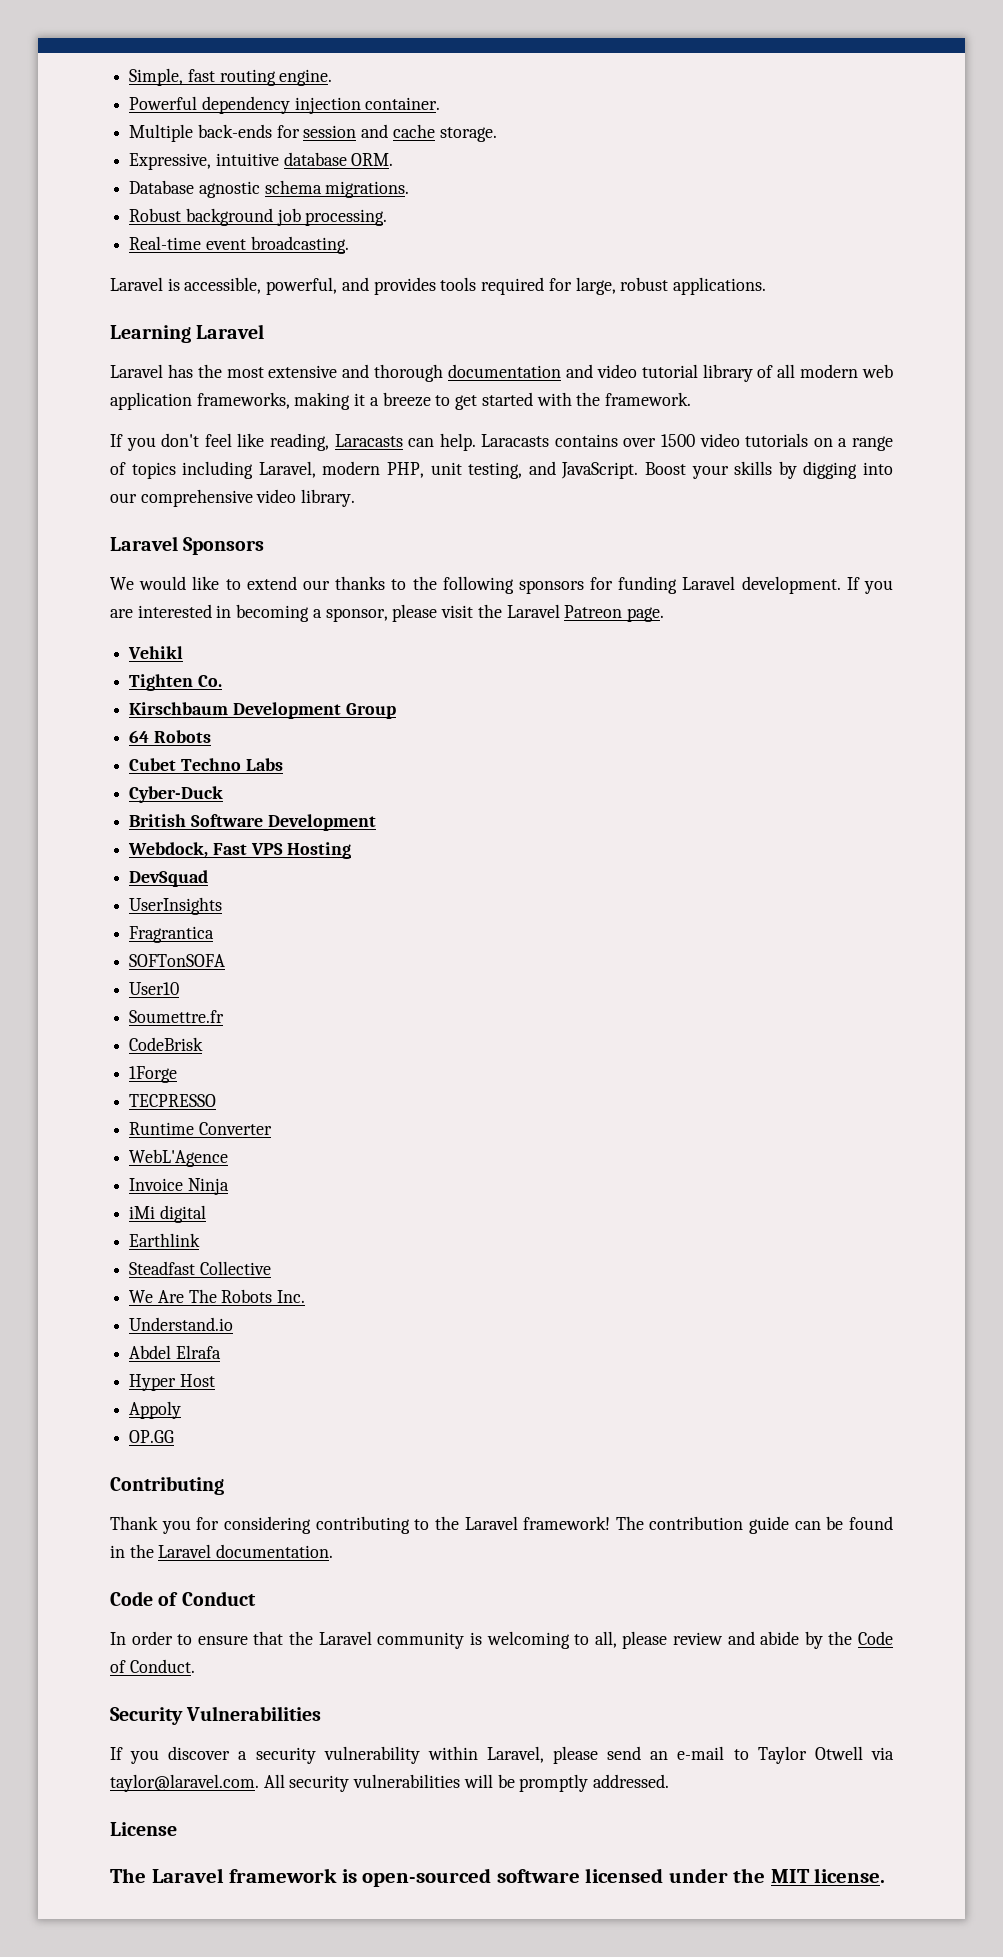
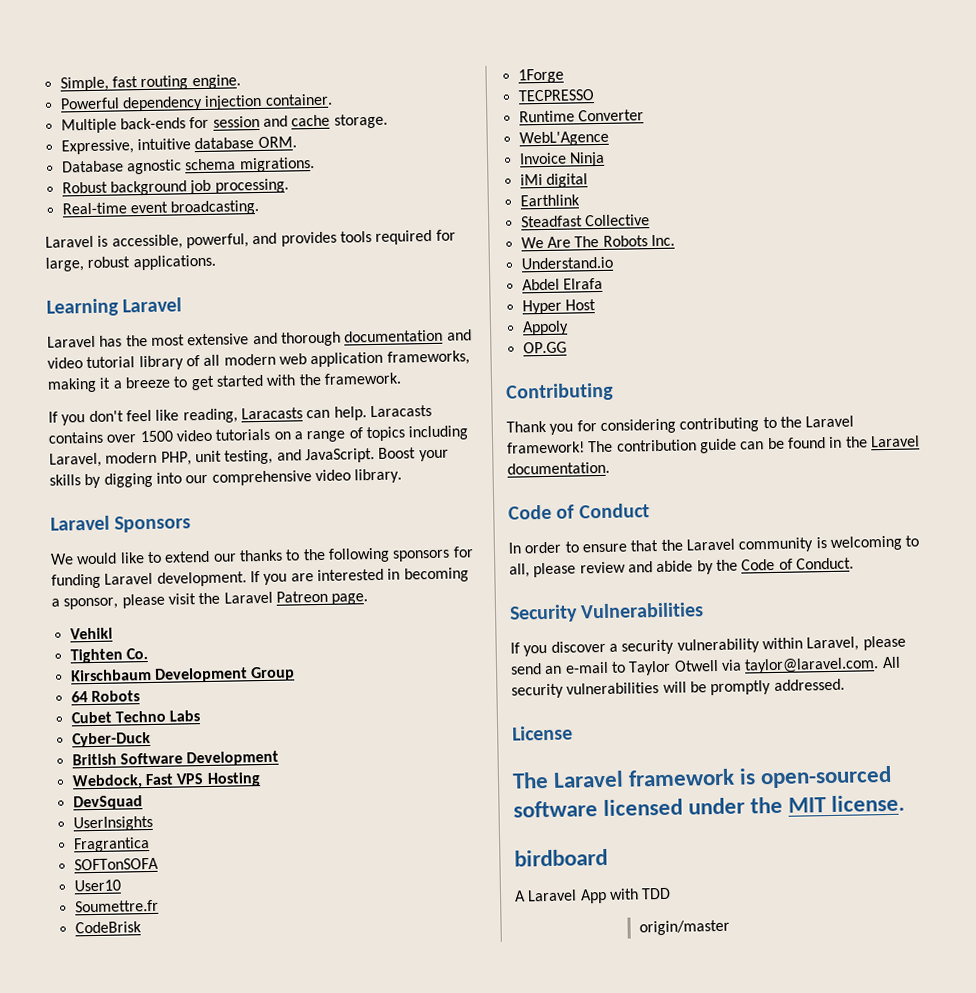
(886, 1875) none -> [514,848,608,867] [514,887,672,904] [638,919,730,936] // birdboard // A Laravel App with TDD // origin/master

